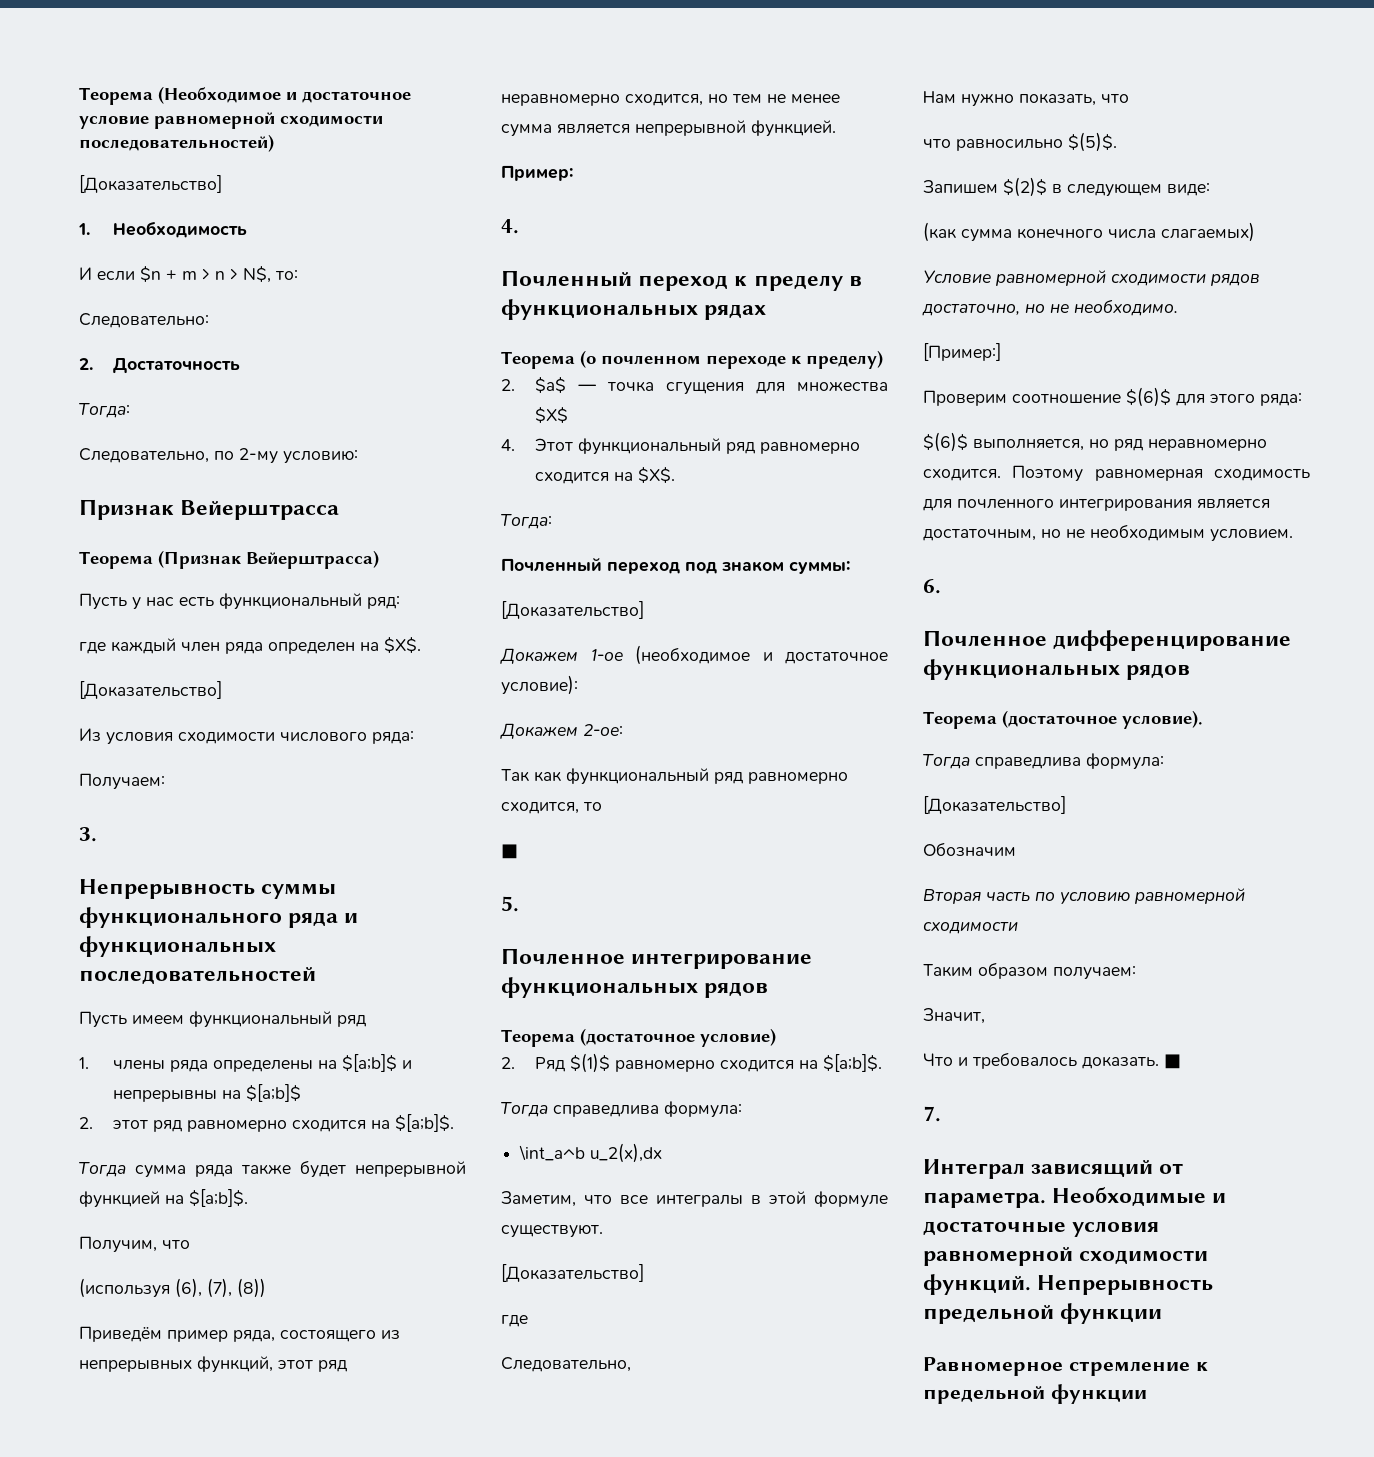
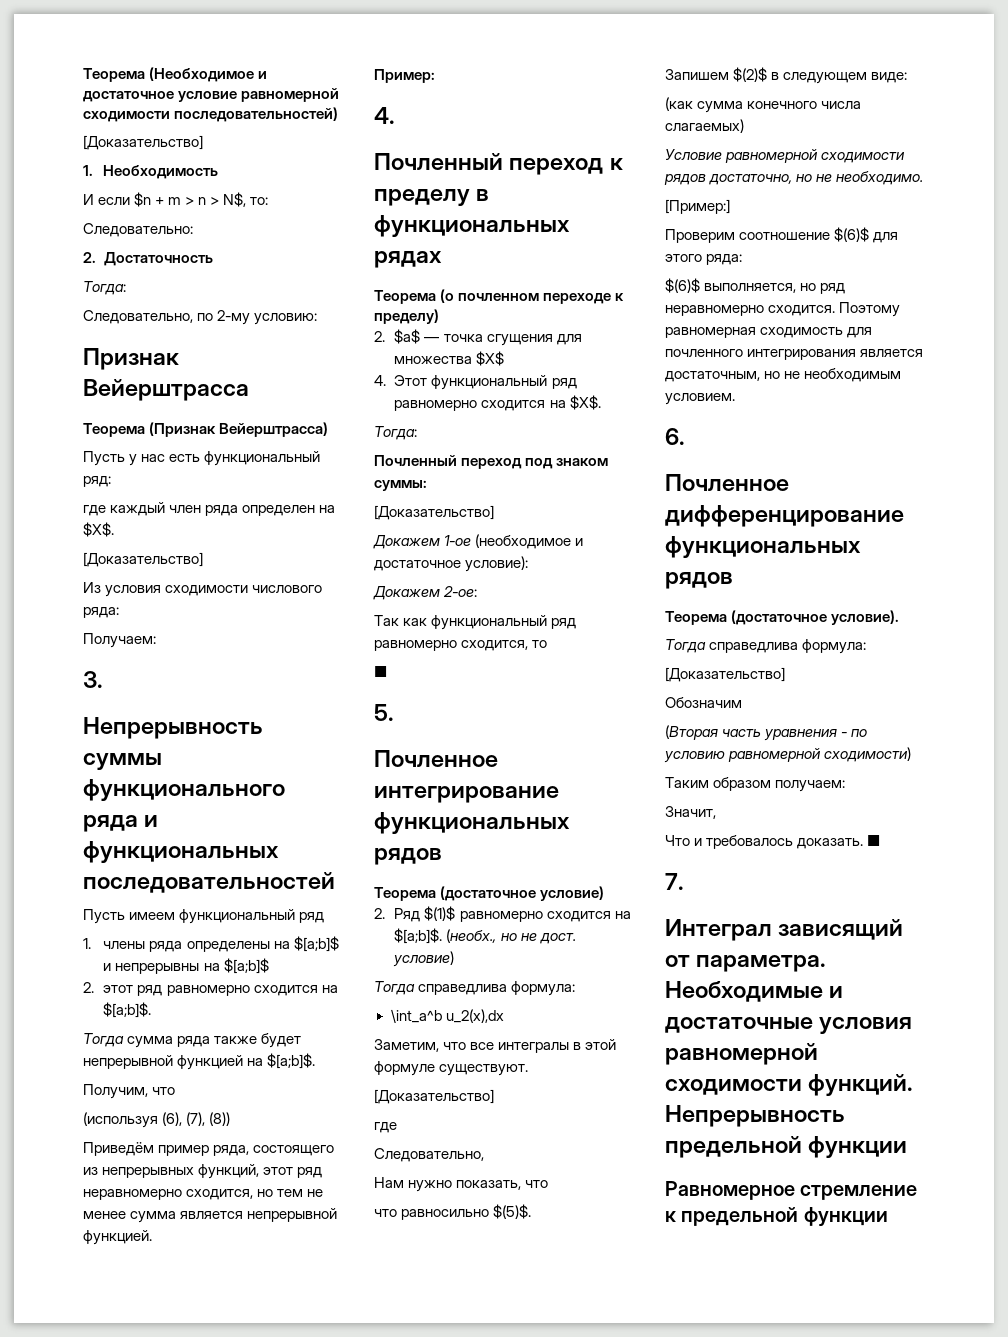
(882, 1063) none -> [446,929,576,944] [393,951,455,967] (необх., но не дост. условие)
[923,889,1030,904] Вторая часть -> [665,725,848,741] (Вторая часть уравнения -
[923,922,1018,934] сходимости -> [824,747,912,762] сходимости)

